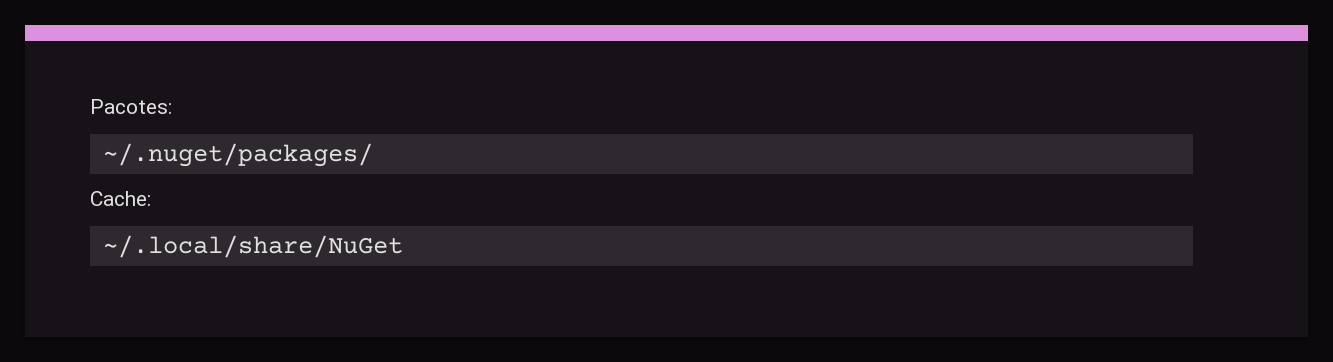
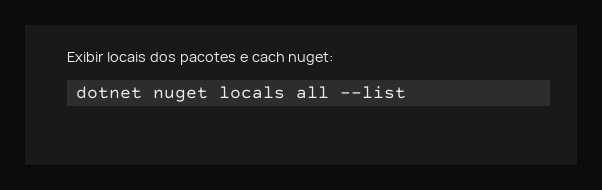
[90,99,172,114] [102,143,373,167] [90,191,151,206] [102,235,403,258] Pacotes: // ~/.nuget/packages/ // Cache: // ~/.local/share/NuGet -> [67,52,334,65] [75,86,406,102] Exibir locais dos pacotes e cach nuget: // dotnet nuget locals all --list

